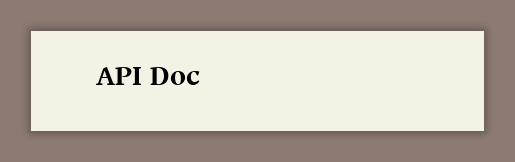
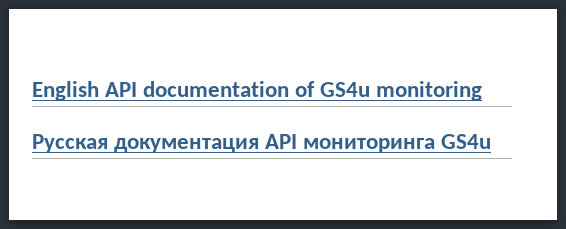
[96,67,201,85] API Doc -> [32,81,483,101] [32,134,492,153] English API documentation of GS4u monitoring // Русская документация API мониторинга GS4u

